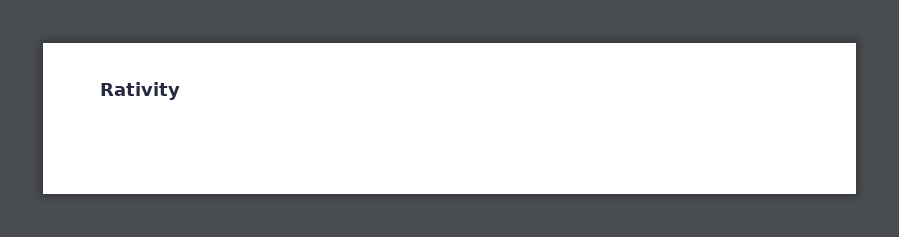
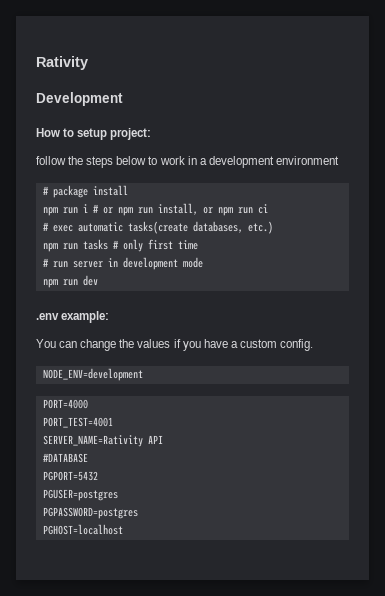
(180, 91) none -> [36,92,123,106] [36,128,152,140] [36,156,339,168] [42,185,128,198] [42,203,268,216] [42,221,273,234] [42,239,198,252] [42,257,203,270] [42,275,98,288] [36,311,110,323] [36,339,314,351] [42,368,143,381] [42,399,88,409] [42,417,113,428] [42,435,163,447] [42,453,88,463] [42,471,98,481] [42,489,118,501] [42,507,138,519] [42,524,123,535] // Development // How to setup project: // follow the steps below to work in a development environment // # package install // npm run i # or npm run install, or npm run ci // # exec automatic tasks(create databases, etc.) // npm run tasks # only first time // # run server in development mode // npm run dev // .env example: // You can change the values if you have a custom config. // NODE_ENV=development // PORT=4000 // PORT_TEST=4001 // SERVER_NAME=Rativity API // #DATABASE // PGPORT=5432 // PGUSER=postgres // PGPASSWORD=postgres // PGHOST=localhost

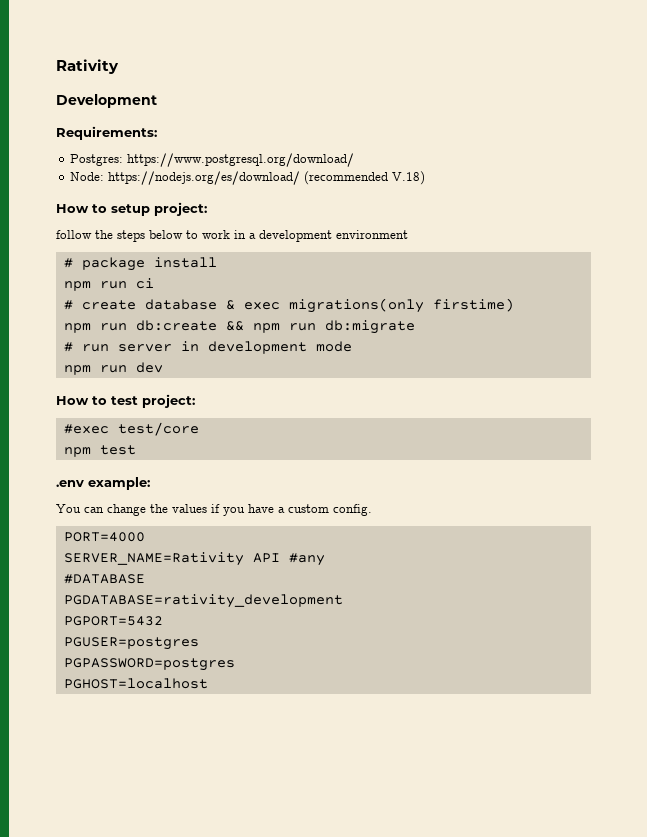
(123, 99) none -> [56,126,157,140] [70,153,355,167] [70,171,426,185] // Requirements: // Postgres: https://www.postgresql.org/download/ // Node: https://nodejs.org/es/download/ (recommended V.18)
[82,203,268,216] [42,221,273,234] [42,239,198,252] i # or npm run install, or npm run ci // # exec automatic tasks(create databases, etc.) // npm run tasks # only first time -> [135,278,154,289] [63,298,514,313] [63,320,415,334] ci // # create database & exec migrations(only firstime) // npm run db:create && npm run db:migrate
(98, 280) none -> [56,394,195,408] [63,422,199,436] [63,445,136,457] // How to test project: // #exec test/core // npm test
[42,368,143,381] // NODE_ENV=development -> (372, 510) none
[42,417,113,428] // PORT_TEST=4001 -> (145, 537) none
(163, 439) none -> [288,553,325,566] #any
(88, 458) none -> [63,594,343,608] // PGDATABASE=rativity_development

